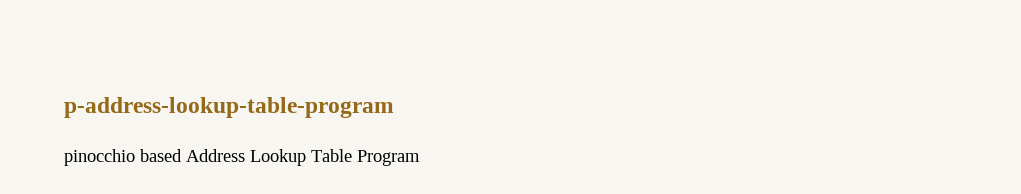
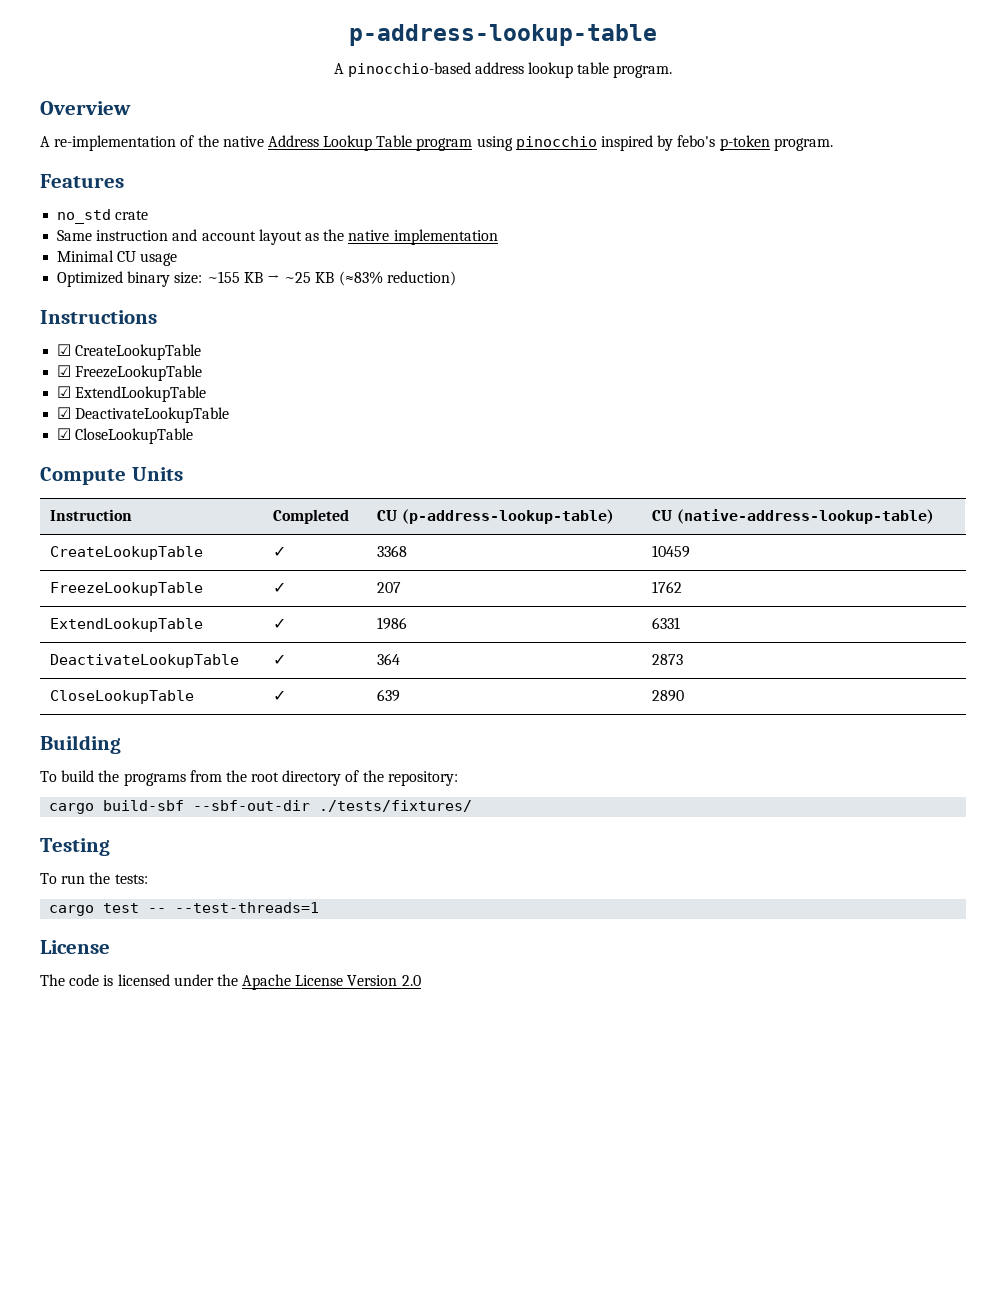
[64,97,394,118] [64,149,420,166] p-address-lookup-table-program // pinocchio based Address Lookup Table Program -> [349,24,657,46] [333,62,673,78] [40,101,131,115] [40,135,833,151] [40,174,124,188] [57,209,149,224] [57,229,498,245] [57,250,178,266] [57,271,456,287] [40,310,157,324] [57,344,202,360] [57,365,203,381] [57,386,207,402] [57,407,230,423] [57,428,194,444] [40,467,183,485] [50,509,133,521] [273,509,350,524] [377,509,614,524] [652,509,934,524] [50,546,204,560] [273,546,287,557] [377,545,408,557] [652,545,691,558] [50,582,204,596] [273,582,287,593] [377,582,402,593] [652,581,683,593] [50,618,204,632] [273,618,287,629] [377,617,408,630] [652,617,681,629] [50,654,240,668] [273,654,287,665] [377,653,401,665] [652,654,684,665] [50,690,195,704] [273,690,287,701] [377,689,401,702] [652,690,685,702] [40,735,121,754] [40,770,458,786] [49,800,473,814] [40,838,110,856] [40,872,148,884] [49,902,320,916] [40,940,110,954] [40,974,421,990] p-address-lookup-table // A pinocchio-based address lookup table program. // Overview // A re-implementation of the native Address Lookup Table program using pinocchio inspired by febo's p-token program. // Features // no_std crate // Same instruction and account layout as the native implementation // Minimal CU usage // Optimized binary size: ~155 KB → ~25 KB (≈83% reduction) // Instructions // ☑ CreateLookupTable // ☑ FreezeLookupTable // ☑ ExtendLookupTable // ☑ DeactivateLookupTable // ☑ CloseLookupTable // Compute Units // Instruction | Completed | CU (p-address-lookup-table) | CU (native-address-lookup-table) // CreateLookupTable | ✓ | 3368 | 10459 // FreezeLookupTable | ✓ | 207 | 1762 // ExtendLookupTable | ✓ | 1986 | 6331 // DeactivateLookupTable | ✓ | 364 | 2873 // CloseLookupTable | ✓ | 639 | 2890 // Building // To build the programs from the root directory of the repository: // cargo build-sbf --sbf-out-dir ./tests/fixtures/ // Testing // To run the tests: // cargo test -- --test-threads=1 // License // The code is licensed under the Apache License Version 2.0

